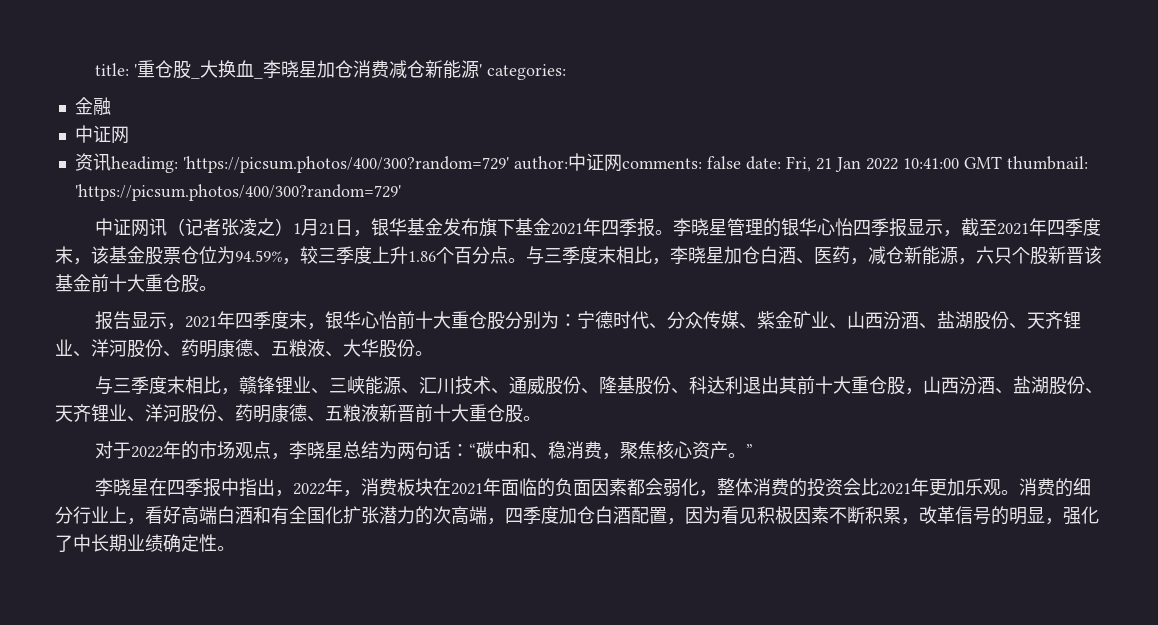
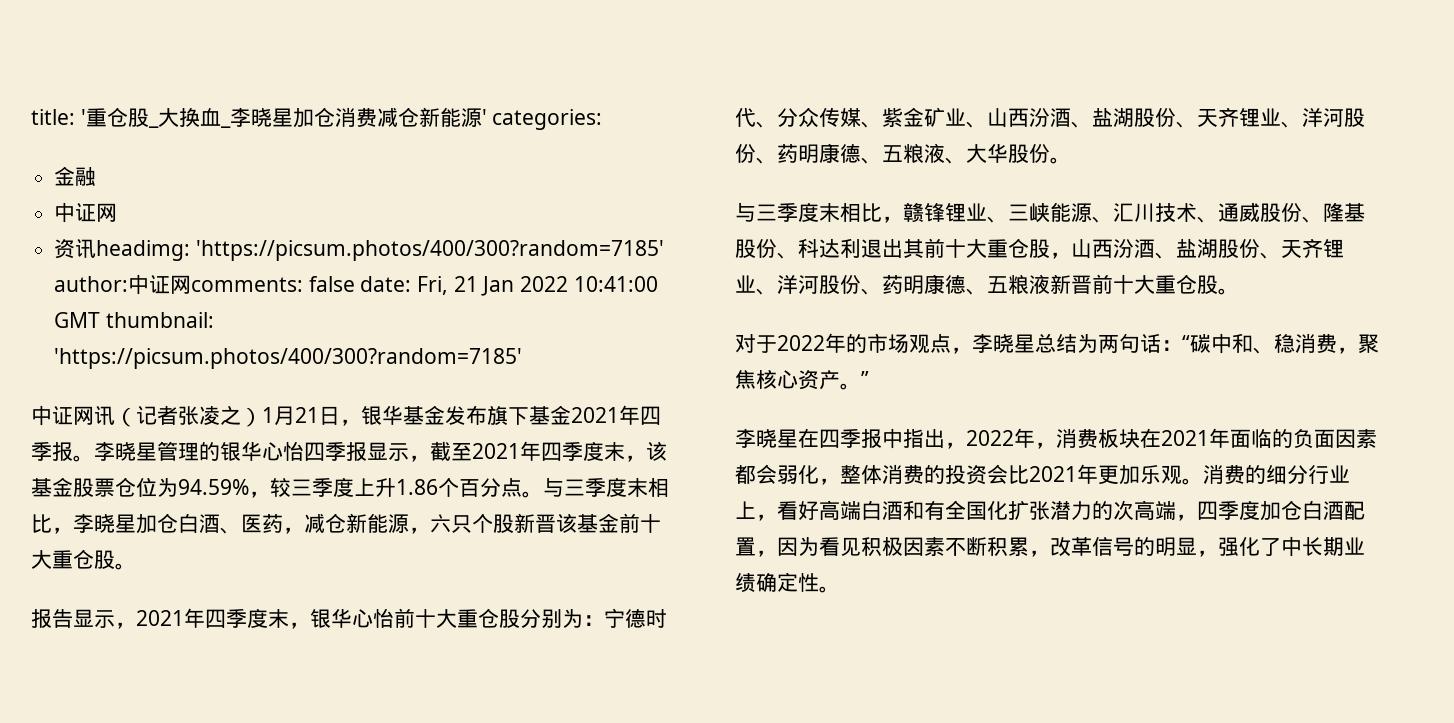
[182,156,509,173] 'https://picsum.photos/400/300?random=729' -> [195,240,664,261] 'https://picsum.photos/400/300?random=7185'
[74,184,401,201] 'https://picsum.photos/400/300?random=729' -> [54,348,523,369] 'https://picsum.photos/400/300?random=7185'

